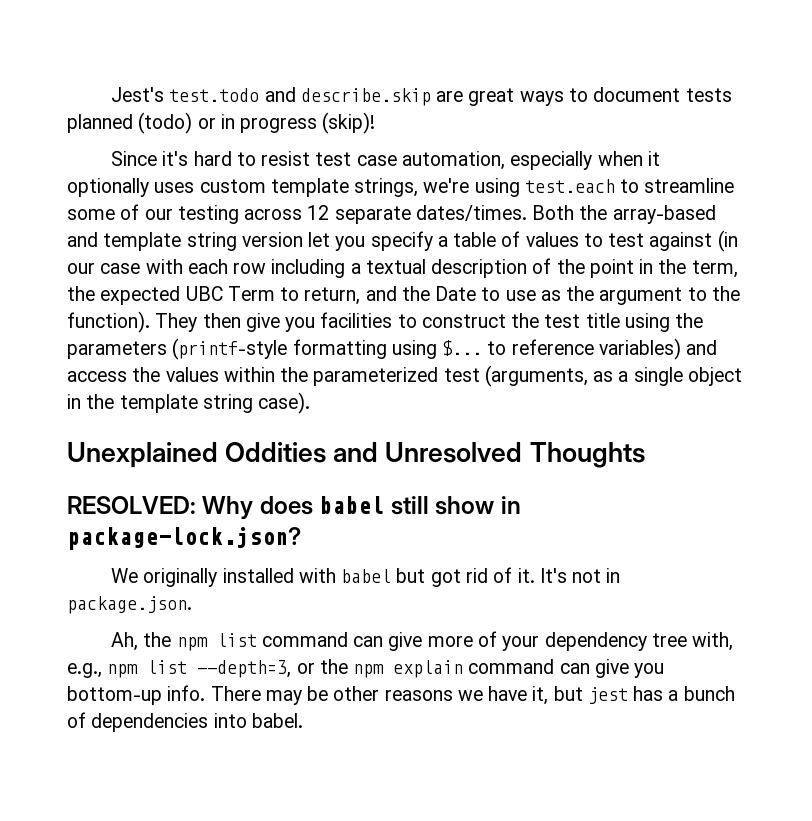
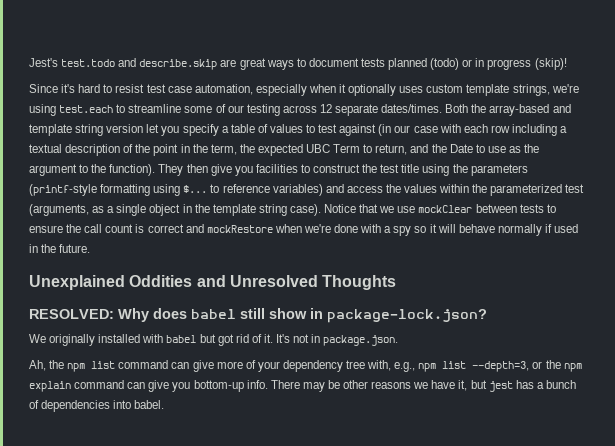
(311, 403) none -> [324,204,556,213] [29,224,579,236] [29,244,91,253] Notice that we use mockClear between tests to ensure the call count is correct and mockRestore when we're done with a spy so it will behave normally if used in the future.

